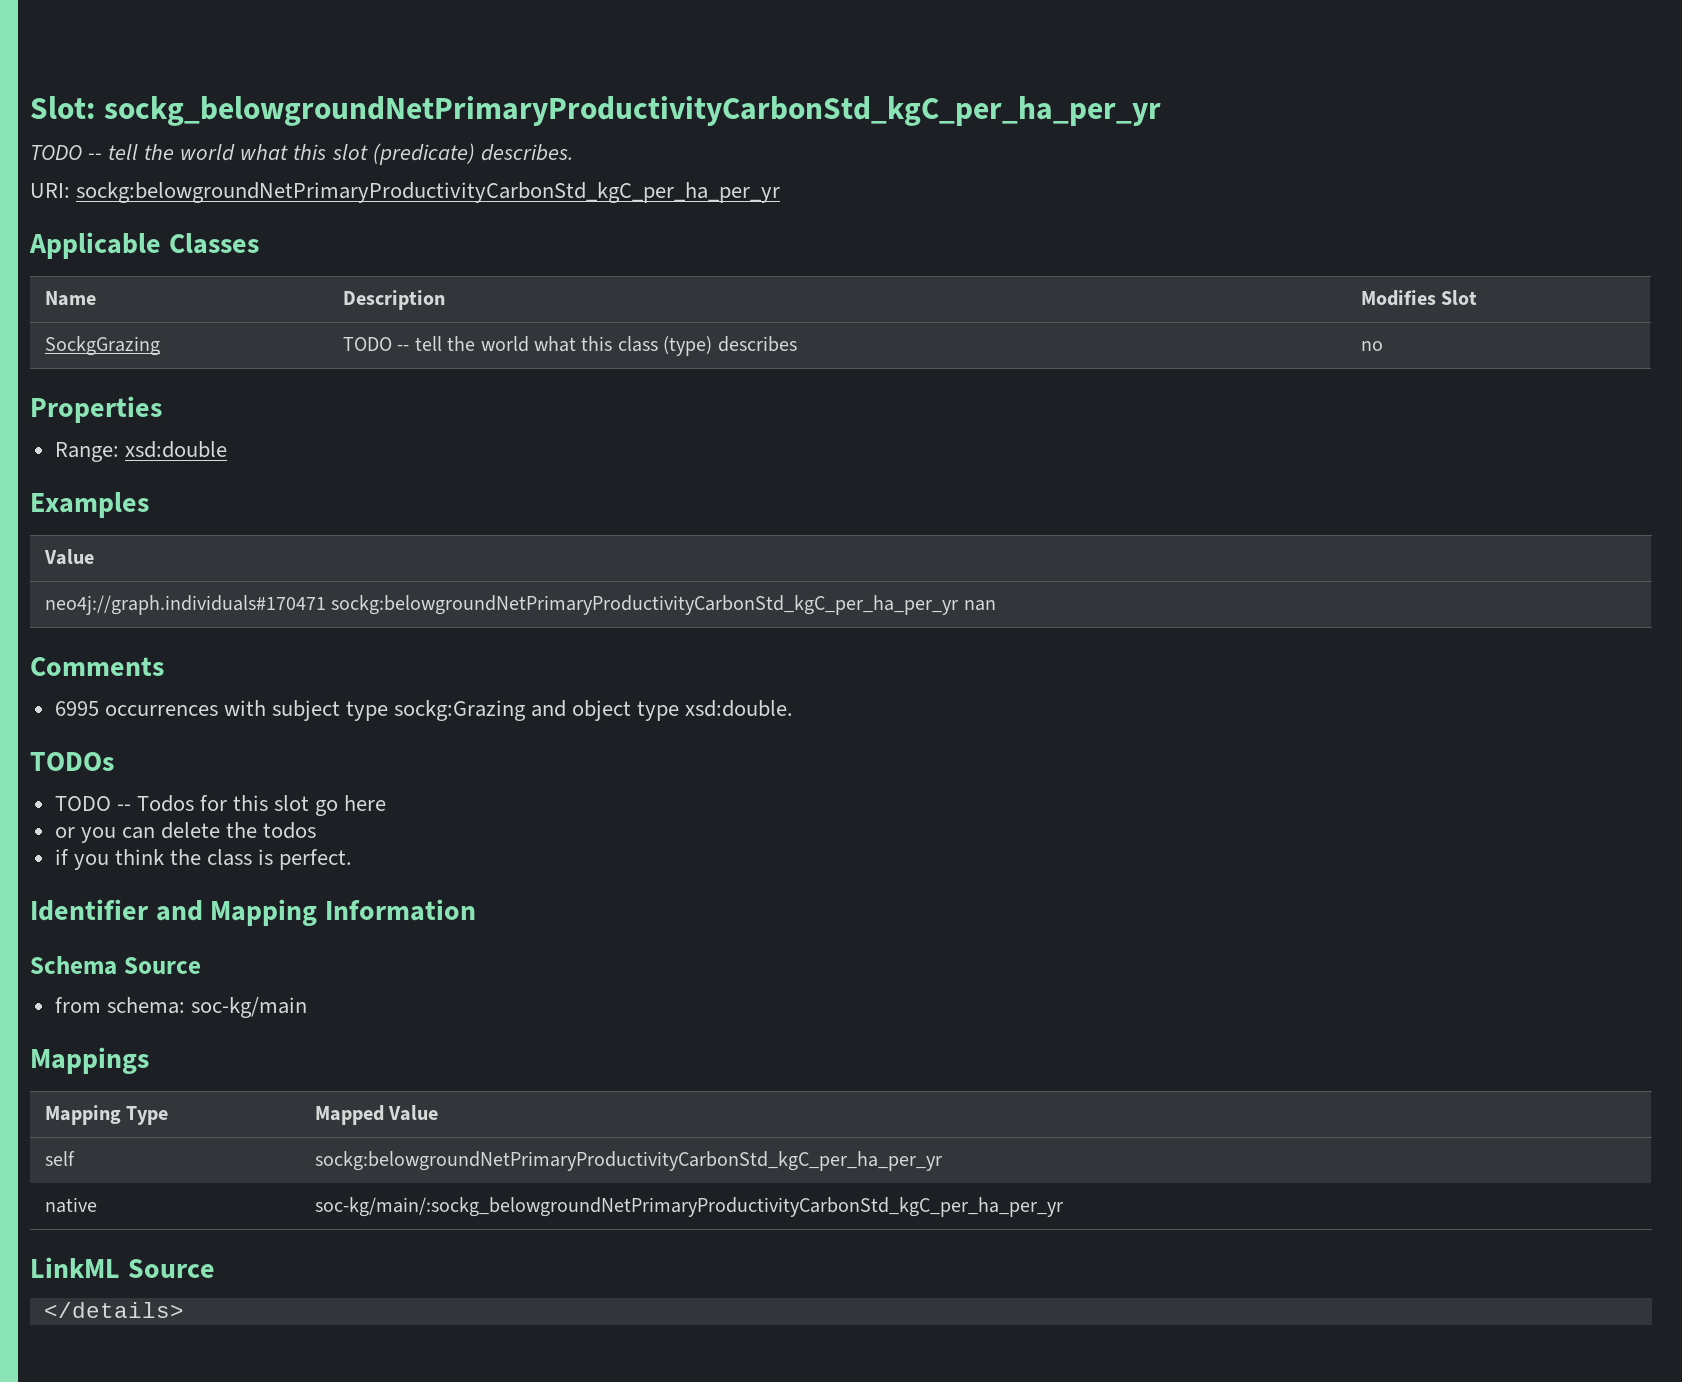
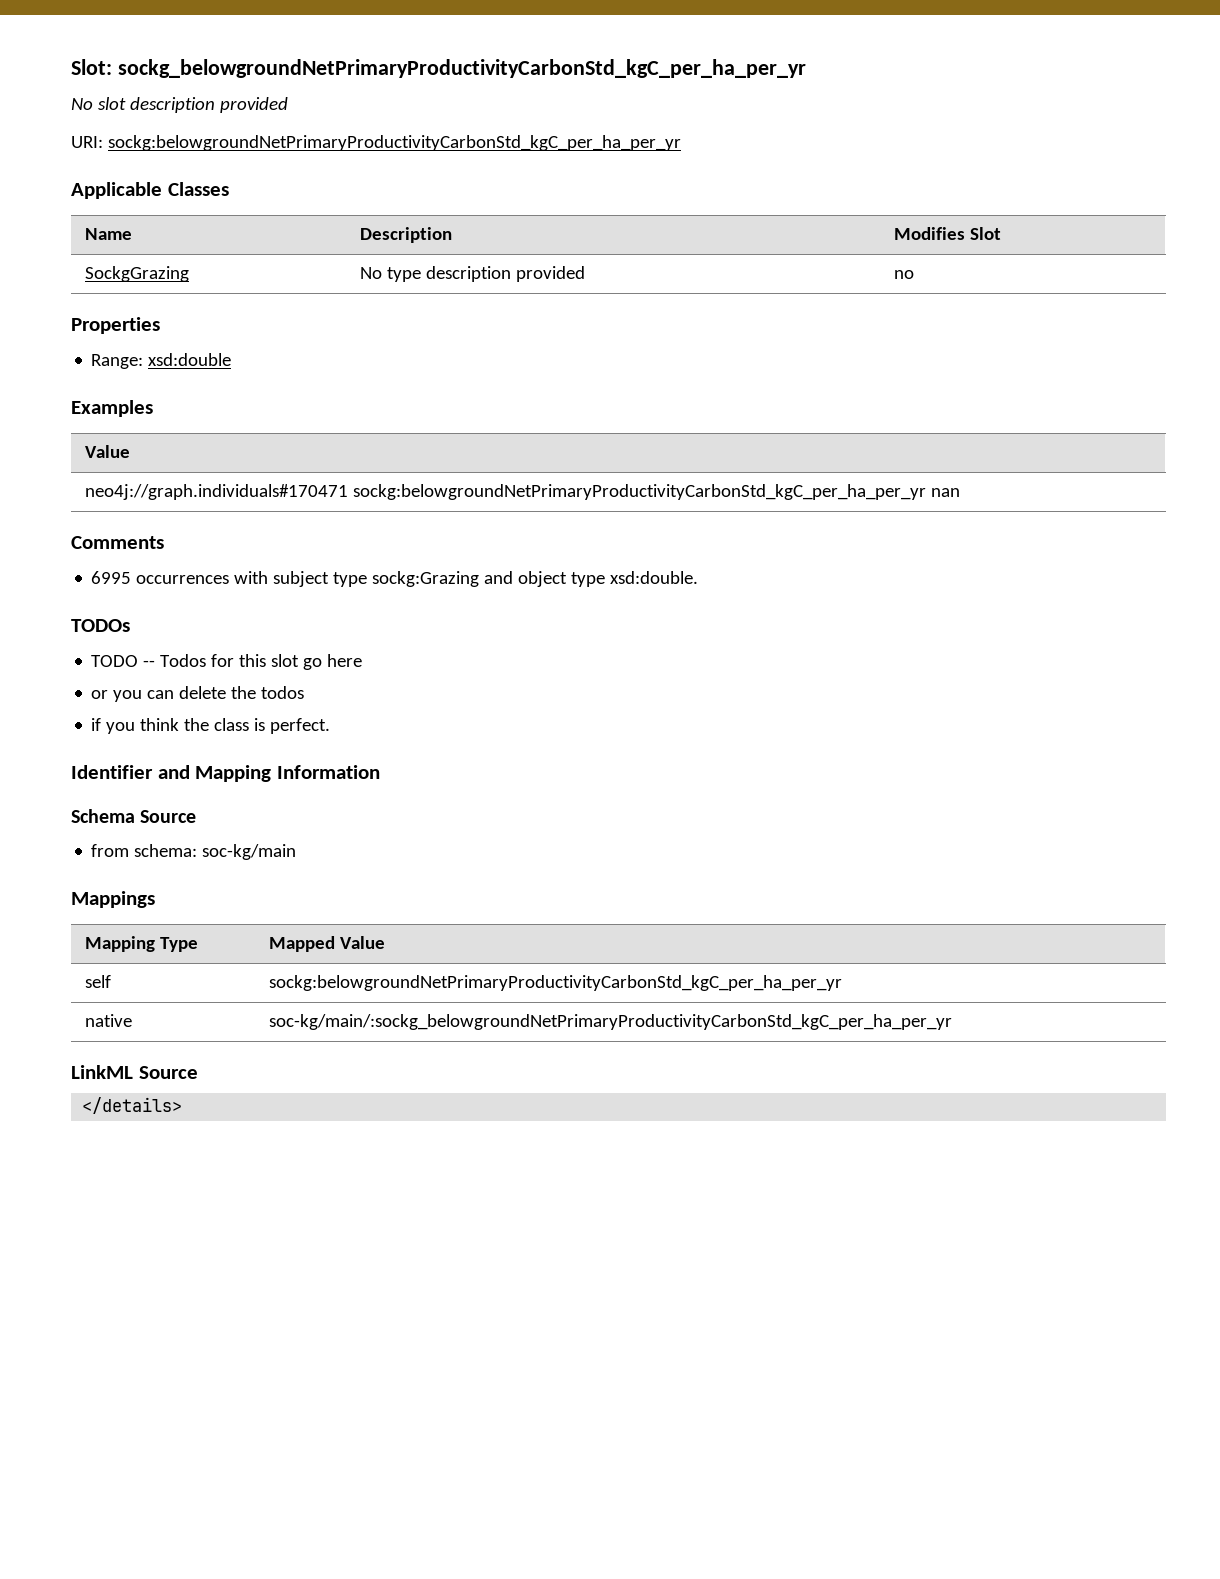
[30,143,573,165] TODO -- tell the world what this slot (predicate) describes. -> [71,97,288,113] No slot description provided
[343,336,797,356] TODO -- tell the world what this class (type) describes -> [360,266,586,282] No type description provided

